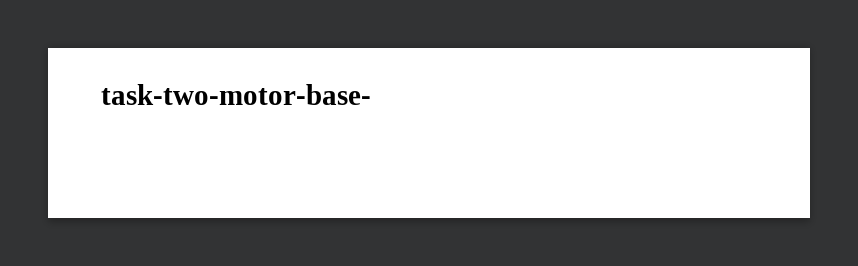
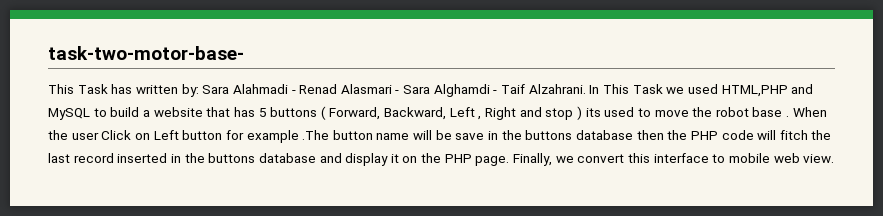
(371, 94) none -> [48,84,814,97] [48,106,827,120] [48,130,832,143] [48,153,835,166] // This Task has written by: Sara Alahmadi - Renad Alasmari - Sara Alghamdi - Taif Alzahrani. In This Task we used HTML,PHP and MySQL to build a website that has 5 buttons ( Forward, Backward, Left , Right and stop ) its used to move the robot base . When the user Click on Left button for example .The button name will be save in the buttons database then the PHP code will fitch the last record inserted in the buttons database and display it on the PHP page. Finally, we convert this interface to mobile web view.

